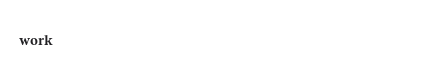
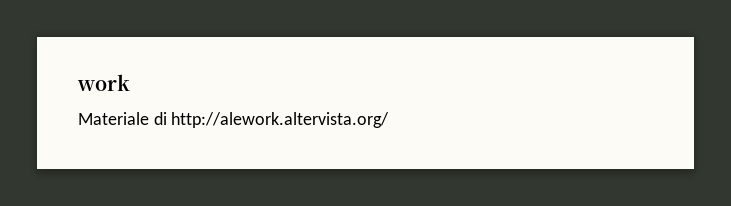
(53, 40) none -> [78,112,390,128] // Materiale di http://alework.altervista.org/

